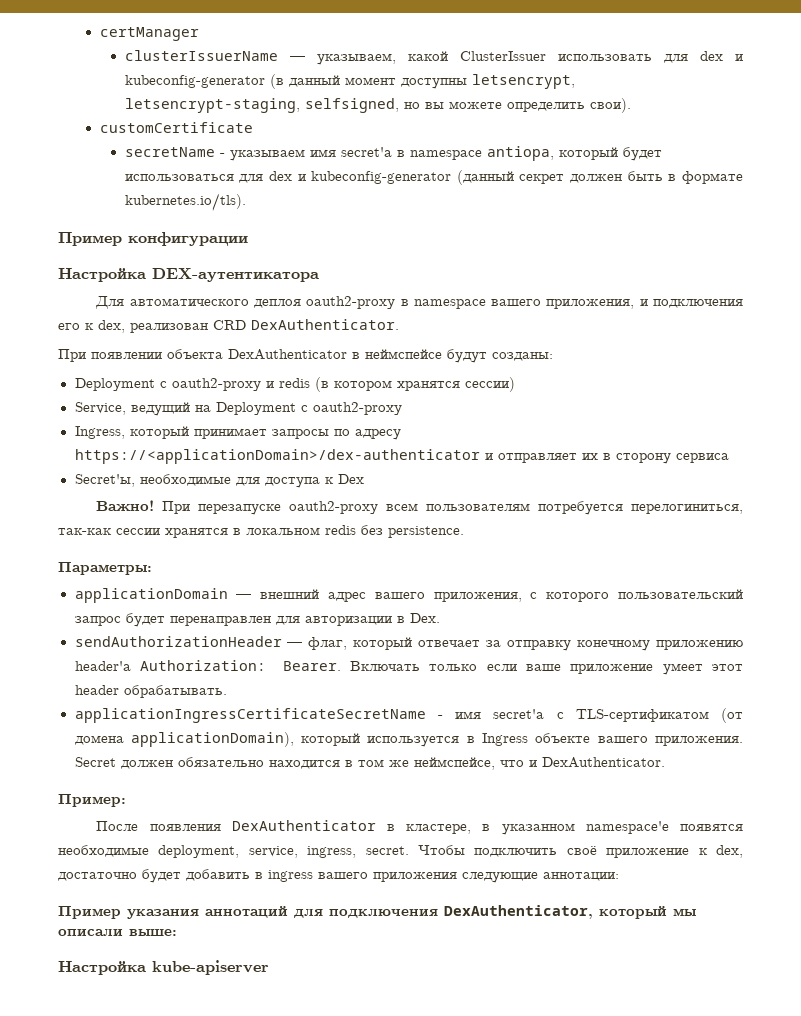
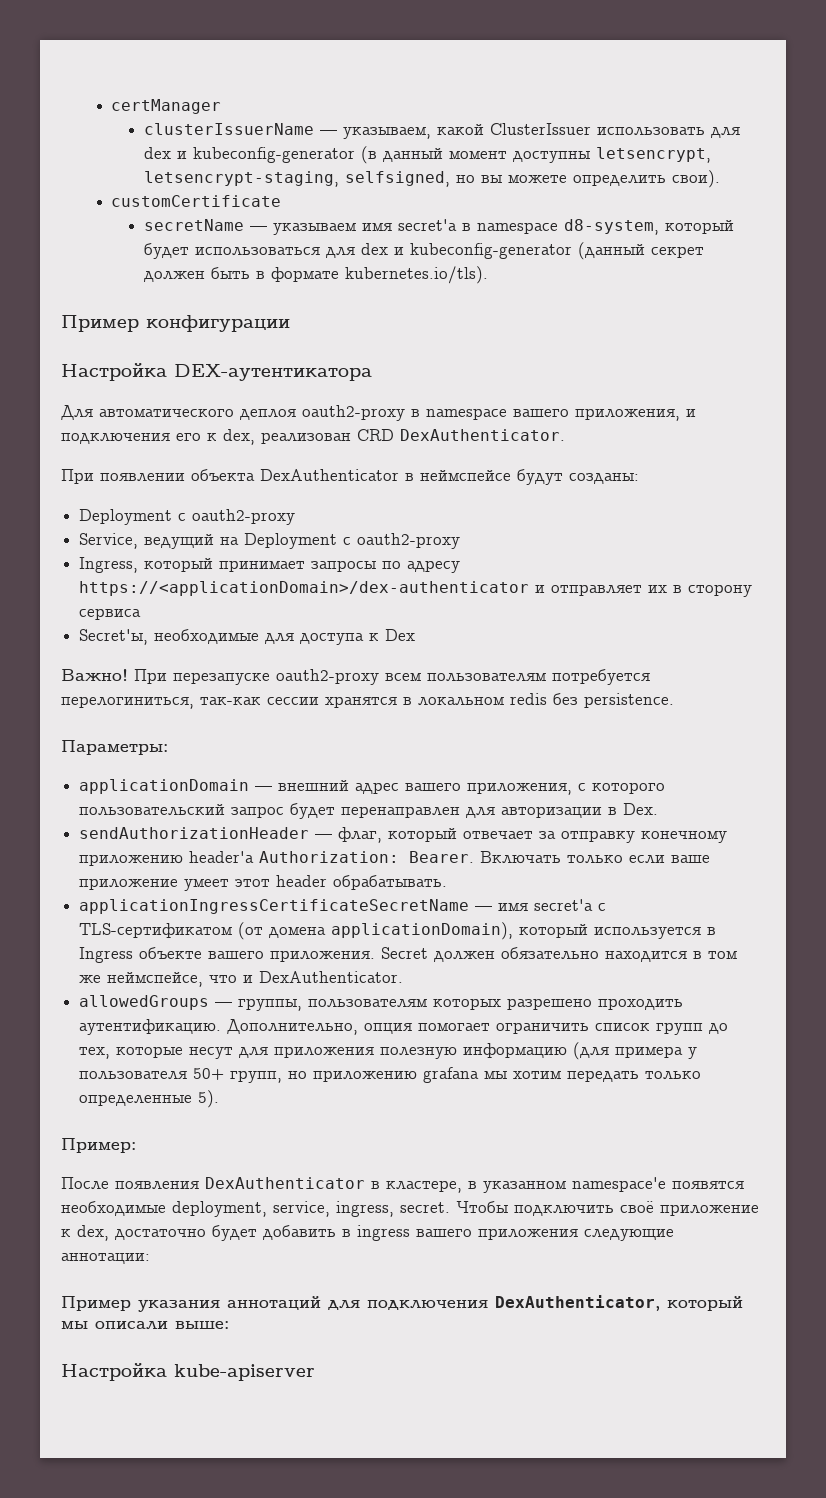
[219,153,225,157] - -> [249,226,267,231] —
[486,146,554,161] antiopa, -> [563,219,659,235] d8-system,
[265,377,515,392] и redis (в котором хранятся сессии) -> (296, 517) none
[437,715,443,719] - -> [475,906,493,911] —
(665, 762) none -> [79,995,684,1011] [79,1019,729,1035] [79,1042,698,1060] [79,1067,702,1083] [79,1090,220,1108] // allowedGroups — группы, пользователям которых разрешено проходить аутентификацию. Дополнительно, опция помогает ограничить список групп до тех, которые несут для приложения полезную информацию (для примера у пользователя 50+ групп, но приложению grafana мы хотим передать только определенные 5).

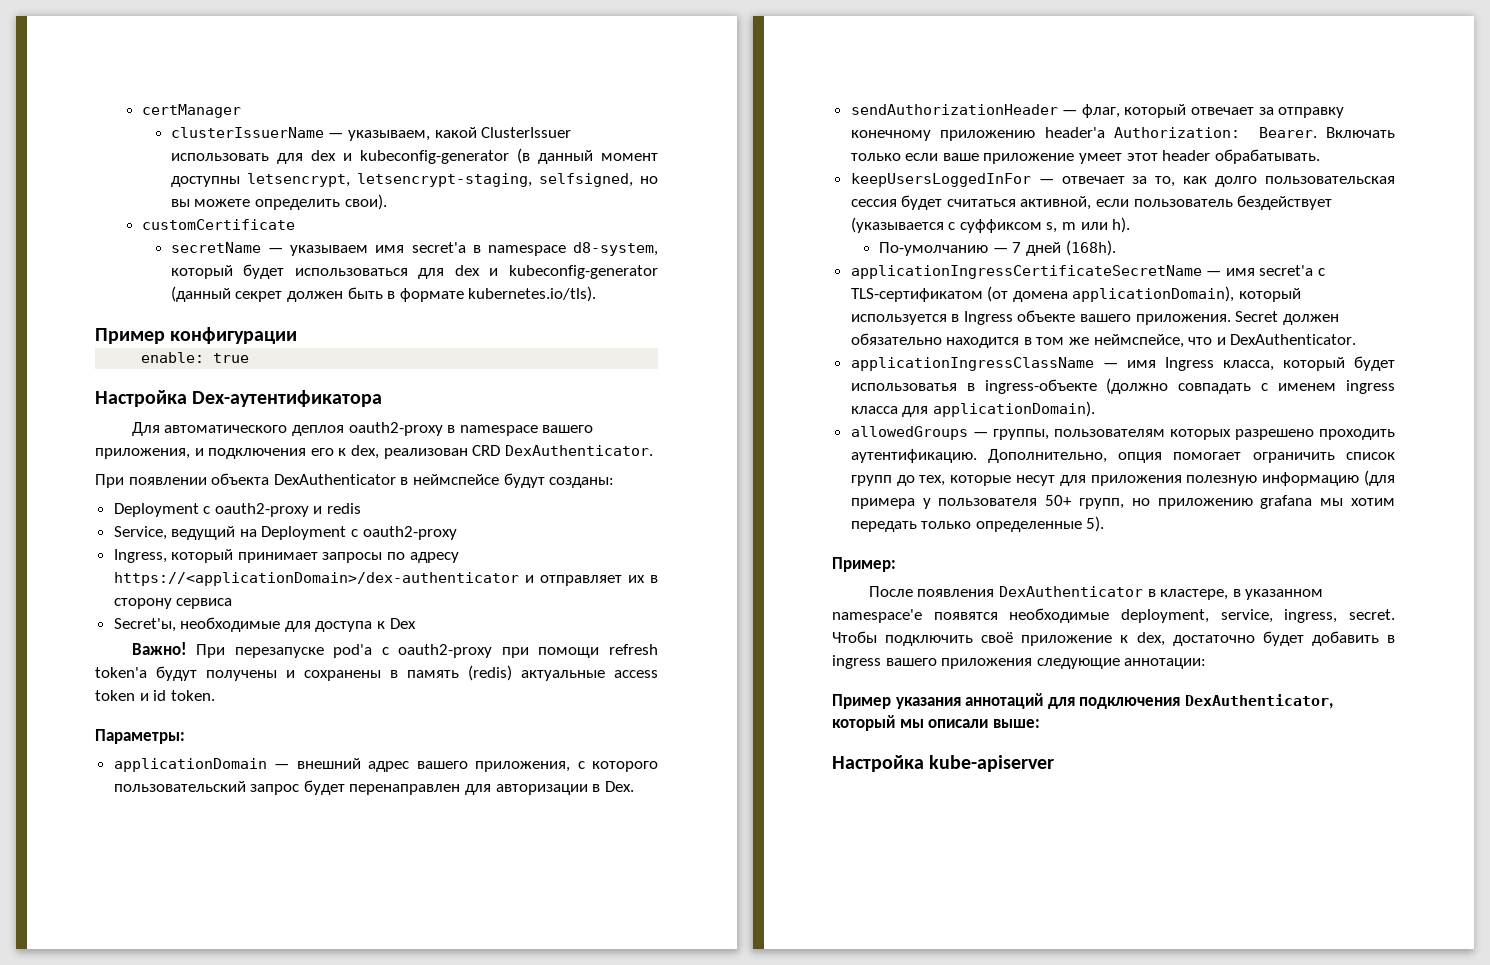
[61,363,372,381] // Настройка DEX-аутентикатора -> [141,352,250,363] [95,390,383,407] // enable: true // Настройка Dex-аутентификатора
(296, 517) none -> [313,503,362,514] и redis
[276,669,650,685] [61,693,674,709] oauth2-proxy всем пользователям потребуется перелогиниться, так-как сессии хранятся в локальном redis без persistence. -> [333,644,658,658] [95,665,658,681] [95,690,215,701] pod'а с oauth2-proxy при помощи refresh token'а будут получены и сохранены в память (redis) актуальные access token и id token.
(448, 882) none -> [850,173,1395,187] [850,195,1333,210] [850,217,1131,233] [879,240,1116,256] // keepUsersLoggedInFor — отвечает за то, как долго пользовательская сессия будет считаться активной, если пользователь бездействует (указывается с суффиксом s, m или h). // По-умолчанию — 7 дней (168h).
(404, 977) none -> [850,356,1395,371] [850,378,1395,394] [850,401,1095,417] // applicationIngressClassName — имя Ingress класса, который будет использоватья в ingress-объекте (должно совпадать с именем ingress класса для applicationDomain).

